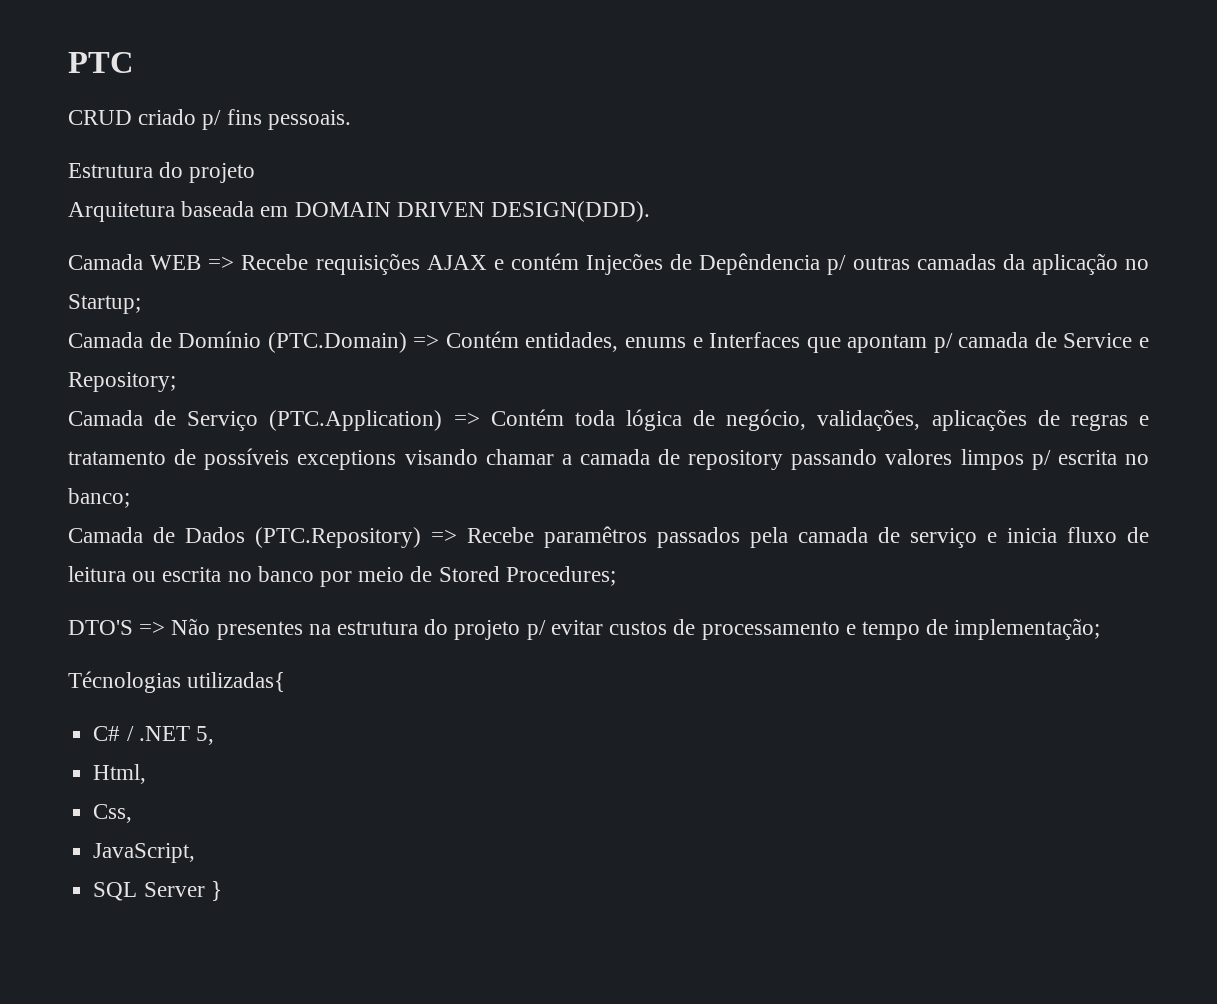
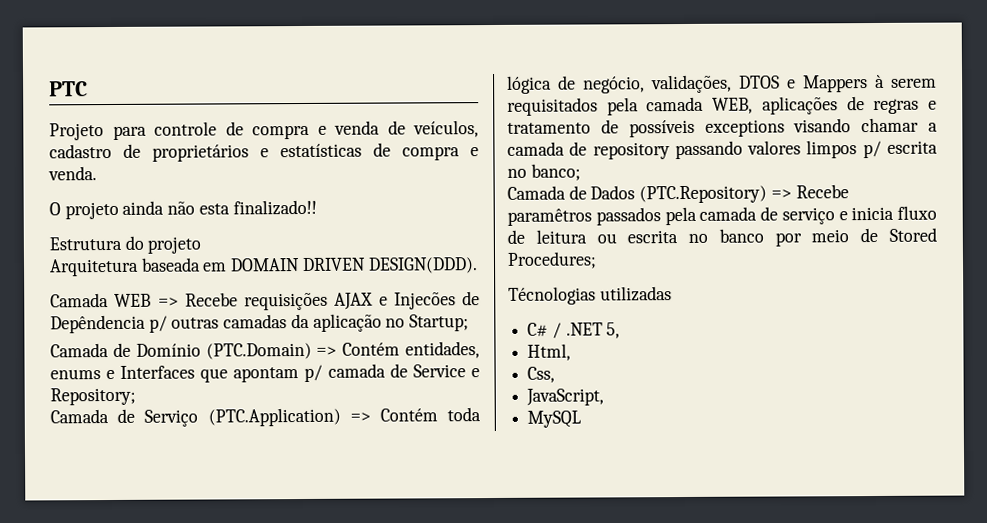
[68,109,351,130] CRUD criado p/ fins pessoais. -> [49,120,479,141] [49,142,479,162] [48,166,97,181] [49,199,317,220] Projeto para controle de compra e venda de veículos, cadastro de proprietários e estatísticas de compra e venda. // O projeto ainda não esta finalizado!!
[510,253,579,270] contém -> (388, 301) none
(921, 420) none -> [739,74,937,93] [507,96,754,116] DTOS e Mappers à serem requisitados pela camada WEB,
[68,618,1101,640] // DTO'S => Não presentes na estrutura do projeto p/ evitar custos de processamento e tempo de implementação; -> (597, 260) none
[187,672,286,692] utilizadas{ -> [599,286,672,302] utilizadas
[93,881,222,901] SQL Server } -> [527,410,582,428] MySQL

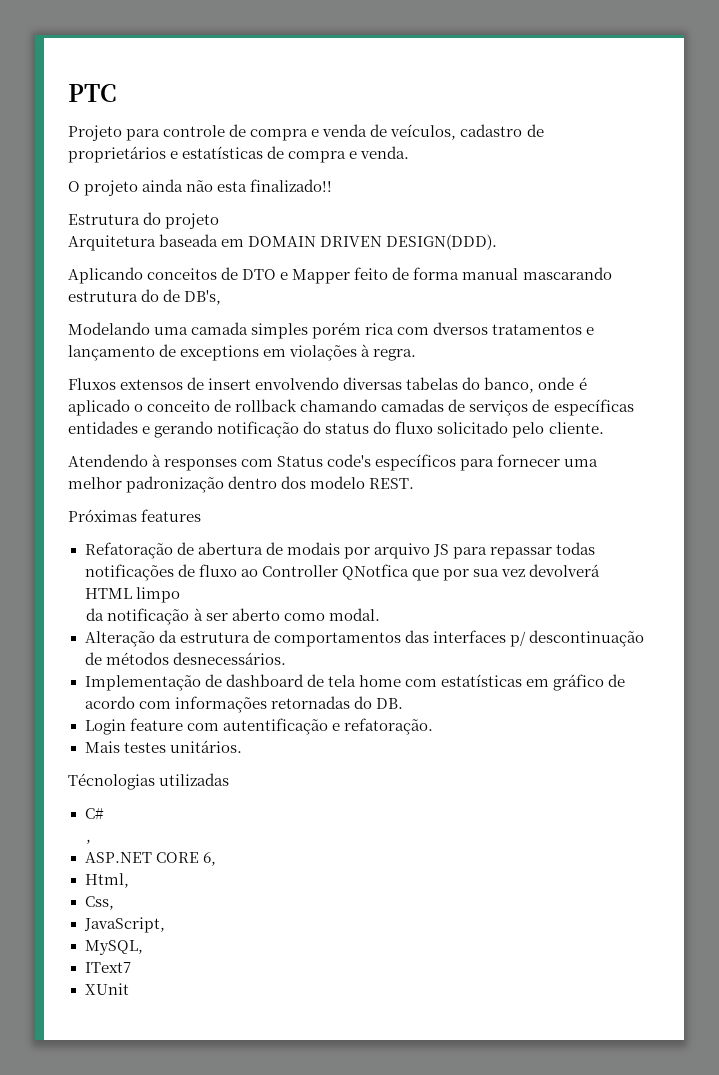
[50,291,480,311] [50,313,470,334] [50,341,480,360] [50,363,480,383] [50,387,136,406] [50,407,482,427] [507,74,937,94] [507,96,937,116] [507,117,938,138] [507,140,938,160] [507,163,581,181] [507,184,849,204] [507,205,937,226] [507,227,937,247] [507,251,597,269] Camada WEB => Recebe requisições AJAX e Injecões de Depêndencia p/ outras camadas da aplicação no Startup; // Camada de Domínio (PTC.Domain) => Contém entidades, enums e Interfaces que apontam p/ camada de Service e Repository; // Camada de Serviço (PTC.Application) => Contém toda lógica de negócio, validações, DTOS e Mappers à serem requisitados pela camada WEB, aplicações de regras e tratamento de possíveis exceptions visando chamar a camada de repository passando valores limpos p/ escrita no banco; // Camada de Dados (PTC.Repository) => Recebe paramêtros passados pela camada de serviço e inicia fluxo de leitura ou escrita no banco por meio de Stored Procedures; -> [68,267,612,284] [68,289,222,305] [68,322,595,339] [68,344,417,361] [68,377,587,393] [68,399,634,416] [68,421,604,438] [68,454,599,471] [68,476,415,493] [68,509,202,522] [84,542,596,559] [84,564,601,581] [84,587,180,603] [86,608,380,625] [84,630,644,647] [84,652,286,665] [84,674,625,691] [84,696,403,713] [84,718,433,735] [84,740,242,753] Aplicando conceitos de DTO e Mapper feito de forma manual mascarando estrutura do de DB's, // Modelando uma camada simples porém rica com dversos tratamentos e lançamento de exceptions em violações à regra. // Fluxos extensos de insert envolvendo diversas tabelas do banco, onde é aplicado o conceito de rollback chamando camadas de serviços de específicas entidades e gerando notificação do status do fluxo solicitado pelo cliente. // Atendendo à responses com Status code's específicos para fornecer uma melhor padronização dentro dos modelo REST. // Próximas features // Refatoração de abertura de modais por arquivo JS para repassar todas notificações de fluxo ao Controller QNotfica que por sua vez devolverá HTML limpo // da notificação à ser aberto como modal. // Alteração da estrutura de comportamentos das interfaces p/ descontinuação de métodos desnecessários. // Implementação de dashboard de tela home com estatísticas em gráfico de acordo com informações retornadas do DB. // Login feature com autentificação e refatoração. // Mais testes unitários.
[551,322,621,339] / .NET 5, -> [86,839,92,844] [84,852,216,866] // , // ASP.NET CORE 6,
[527,410,582,428] MySQL -> [84,940,143,955] [84,962,131,973] [84,983,129,995] MySQL, // IText7 // XUnit

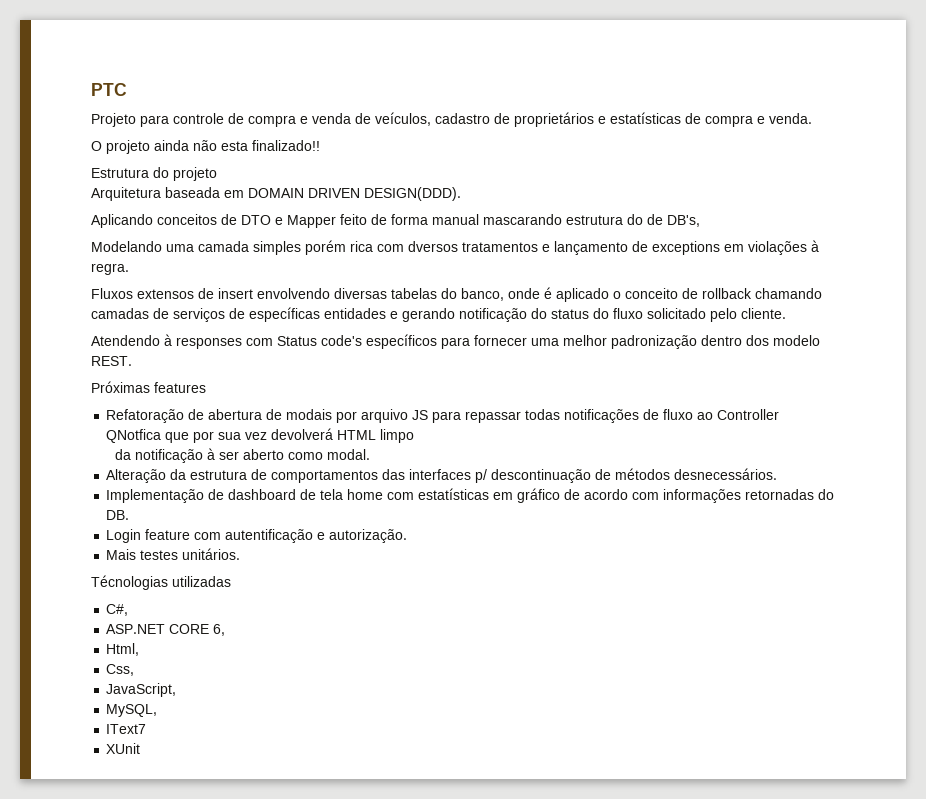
[343,718,433,735] refatoração. -> [329,529,408,543] autorização.
[84,808,104,819] [86,839,92,844] C# // , -> [106,604,129,616] C#,

